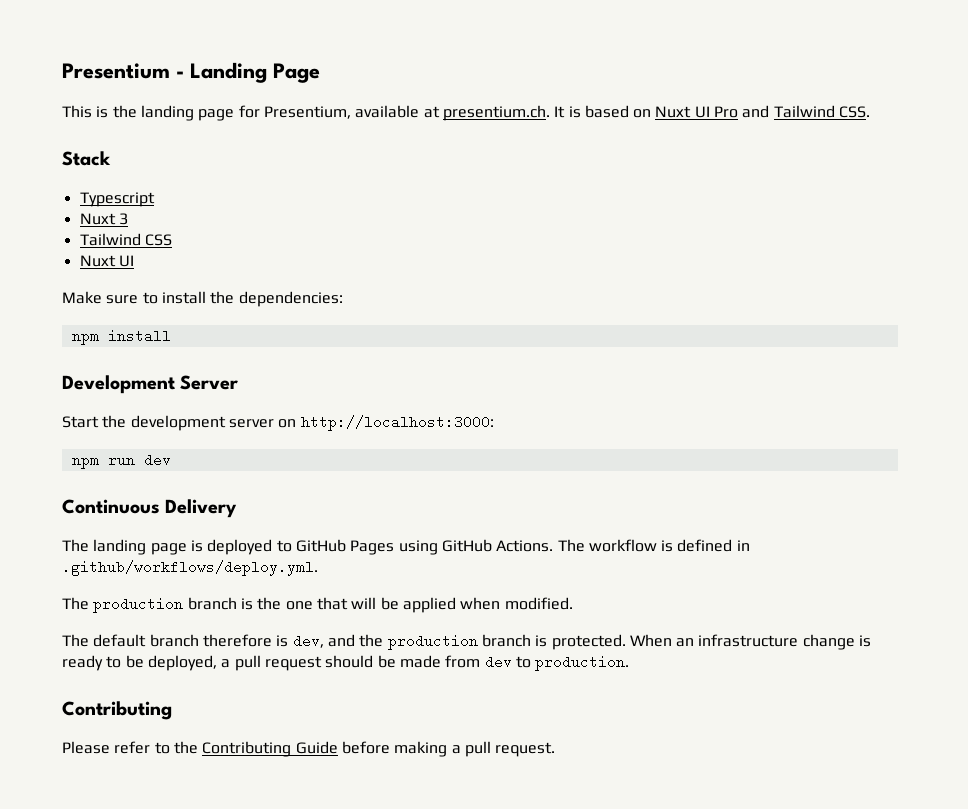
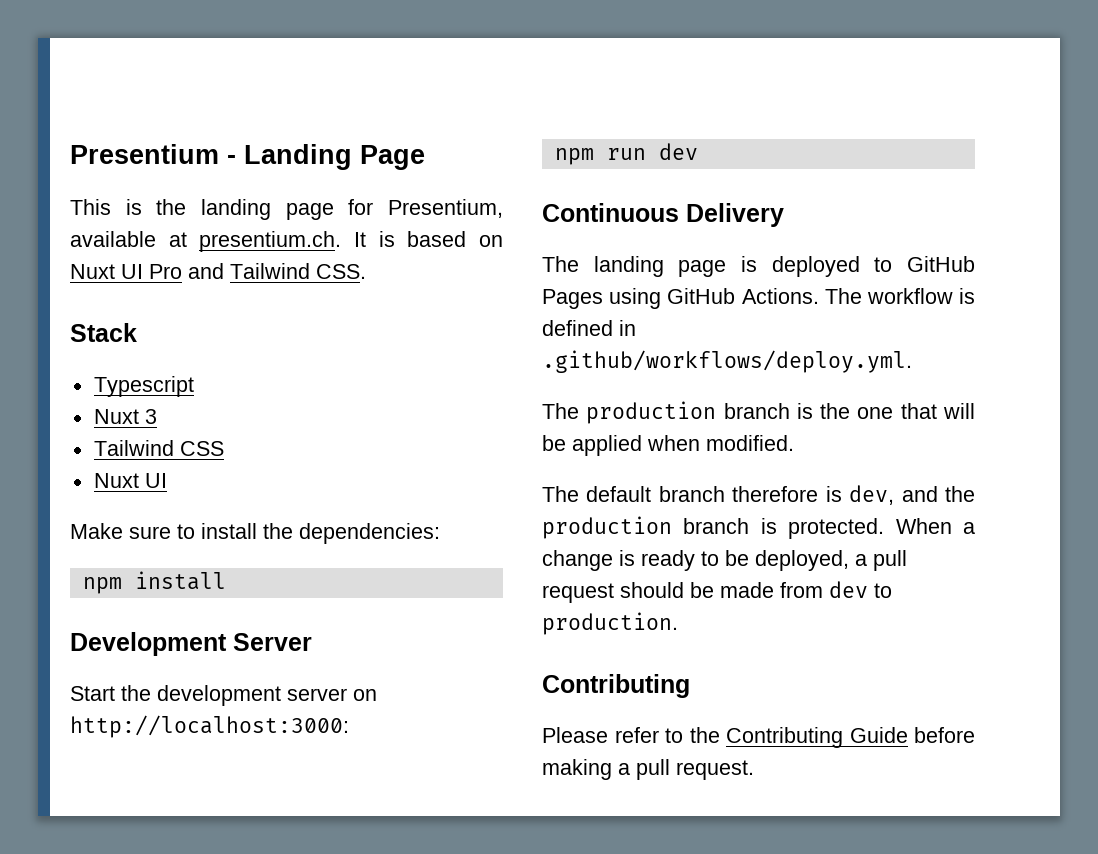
[676,634,799,647] an infrastructure -> [963,522,975,534] a

